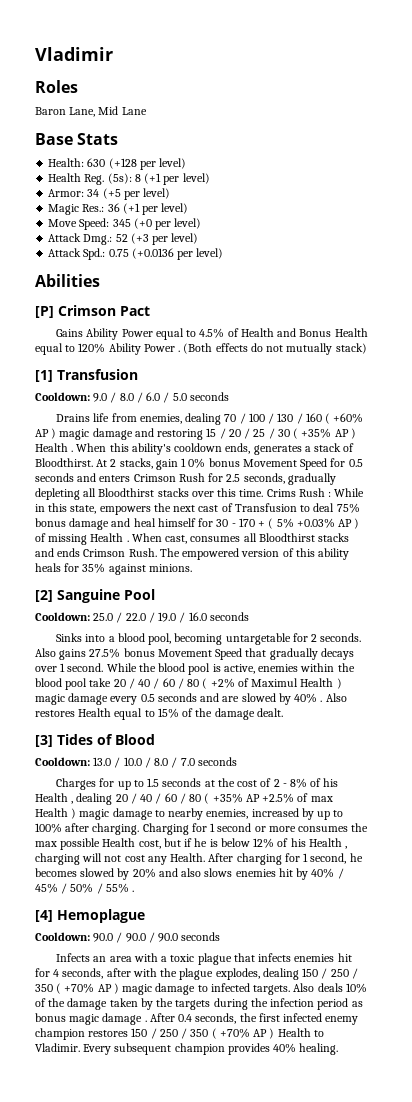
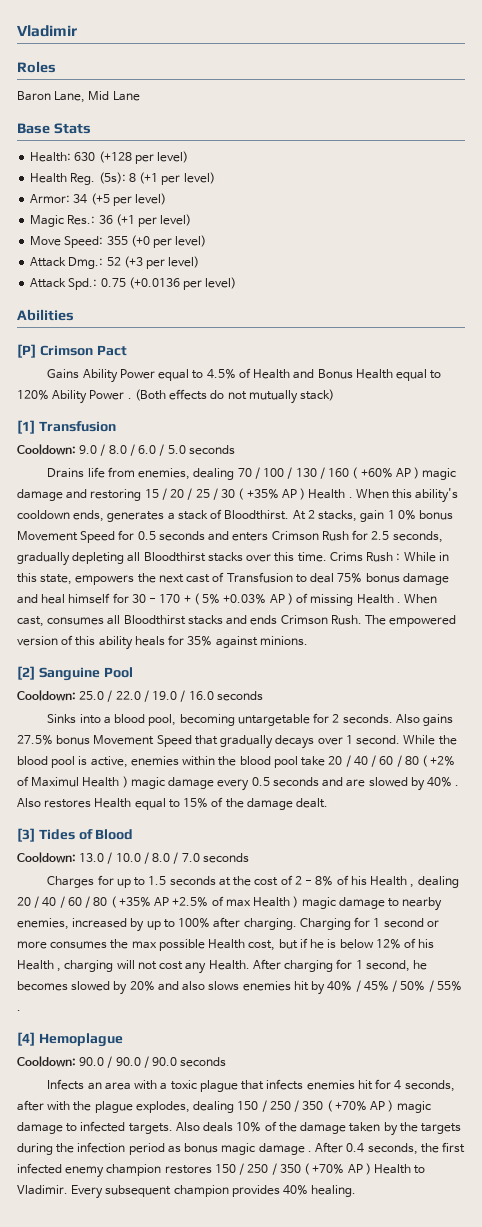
[112,219,131,227] 345 -> [106,236,128,245] 355

